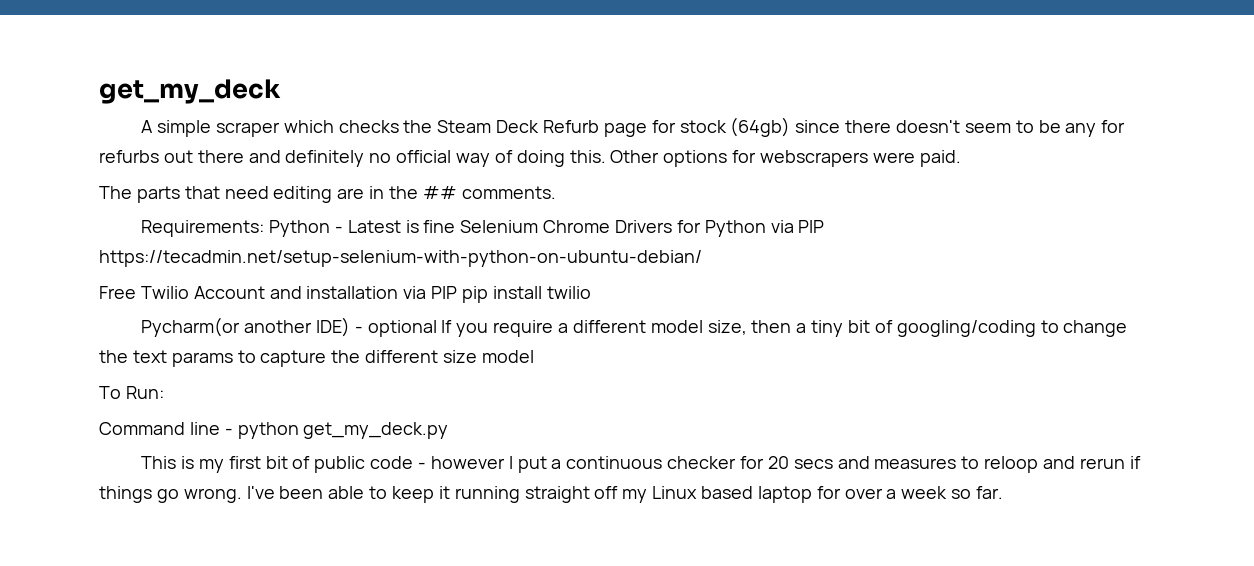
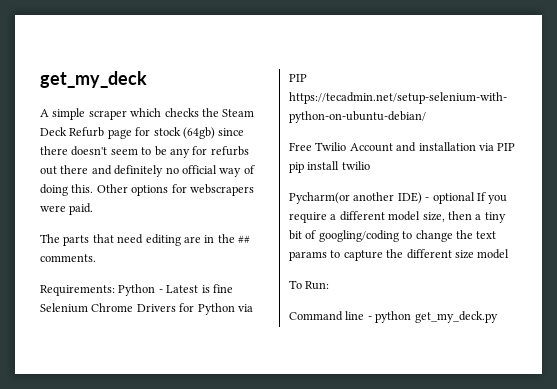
[141,456,1141,473] [99,486,1004,503] // This is my first bit of public code - however I put a continuous checker for 20 secs and measures to reloop and rerun if things go wrong. I've been able to keep it running straight off my Linux based laptop for over a week so far. -> (498, 317) none

